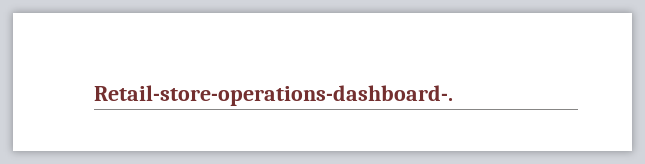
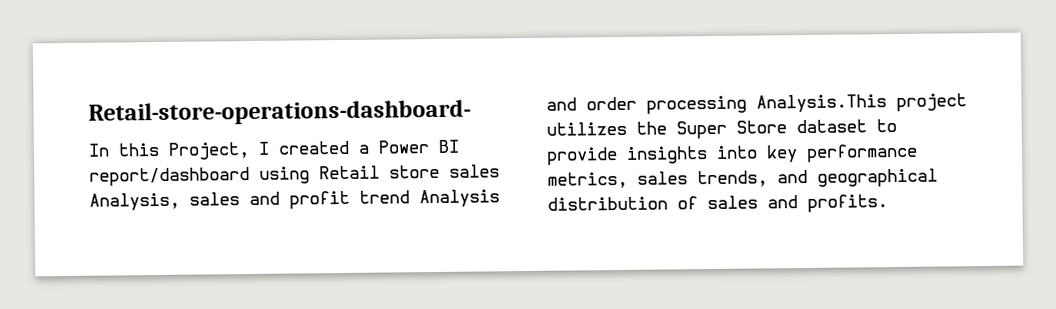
[94,85,453,106] Retail-store-operations-dashboard-. -> [88,99,471,126] [88,139,459,160] [89,164,500,187] [89,189,500,211] [546,93,967,115] [546,119,897,140] [546,143,918,166] [547,168,938,189] [547,194,888,213] Retail-store-operations-dashboard- // In this Project, I created a Power BI report/dashboard using Retail store sales Analysis, sales and profit trend Analysis and order processing Analysis.This project utilizes the Super Store dataset to provide insights into key performance metrics, sales trends, and geographical distribution of sales and profits.

